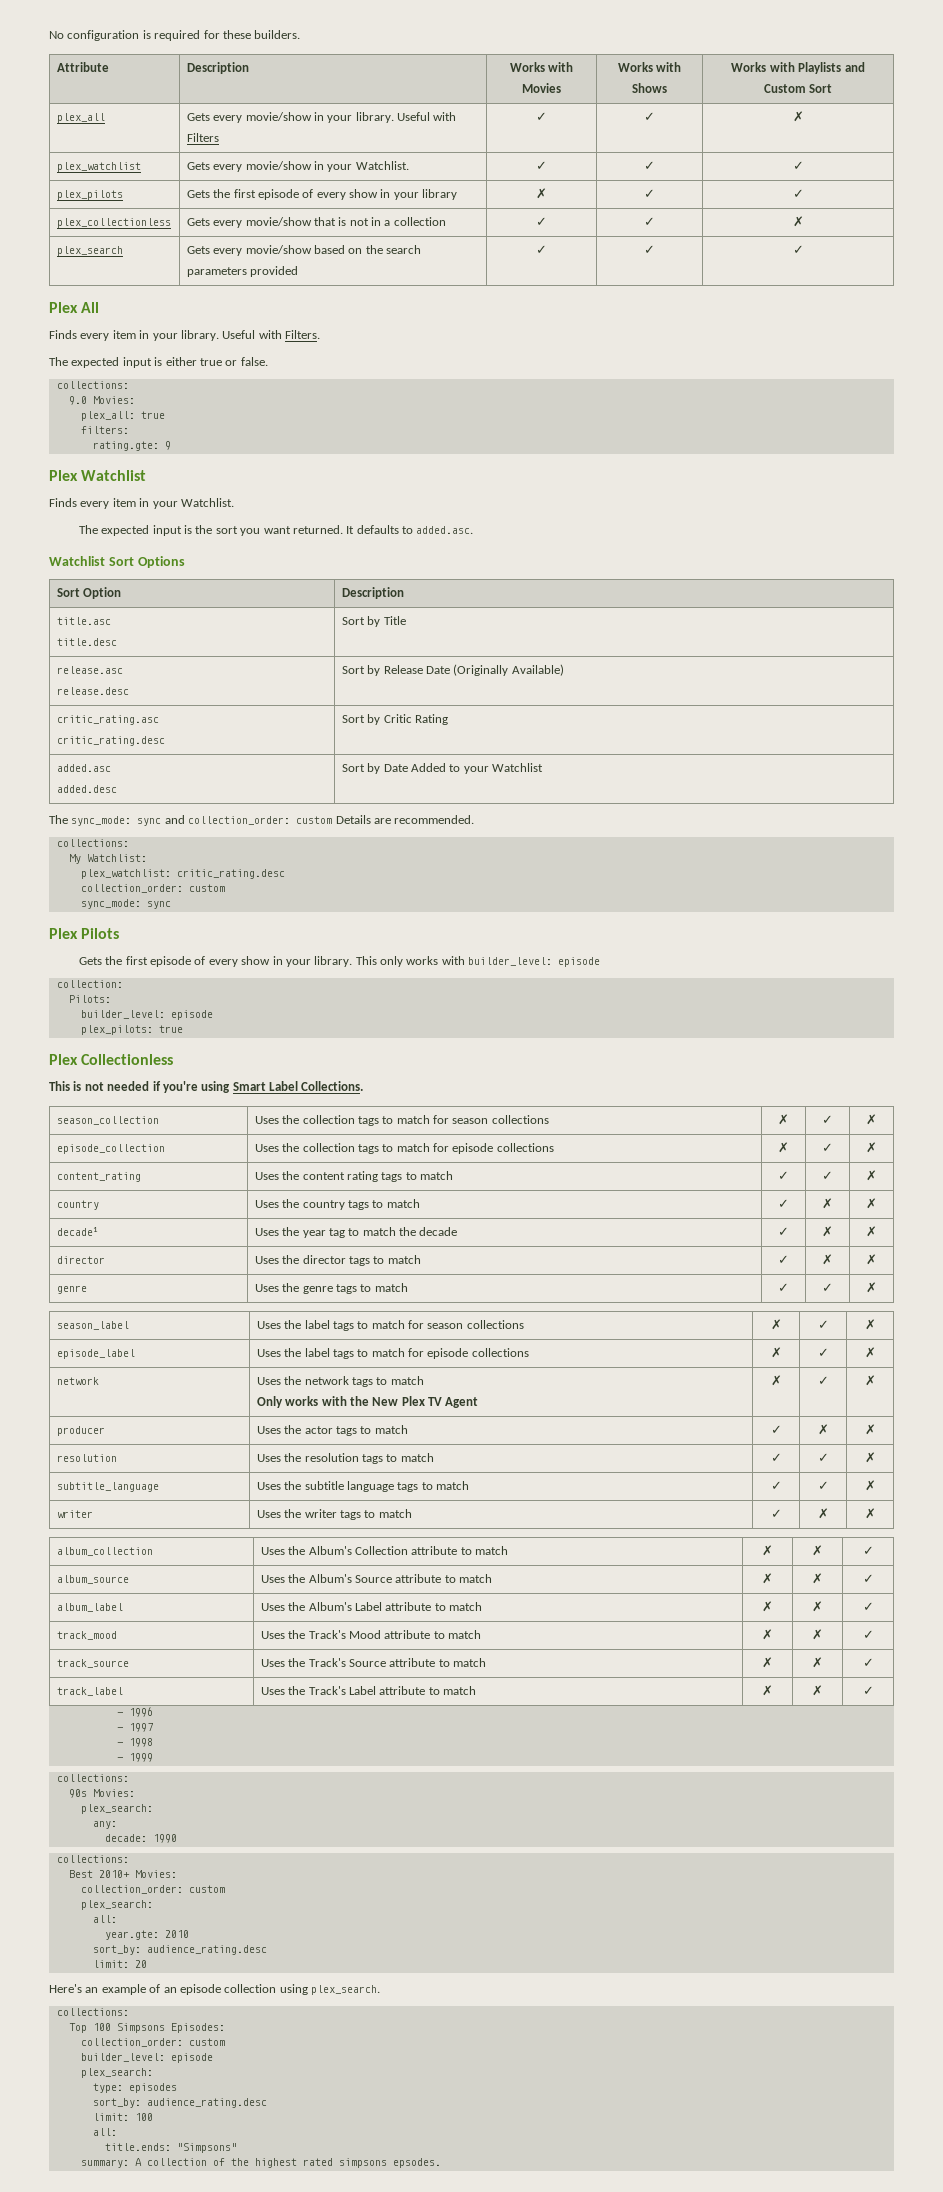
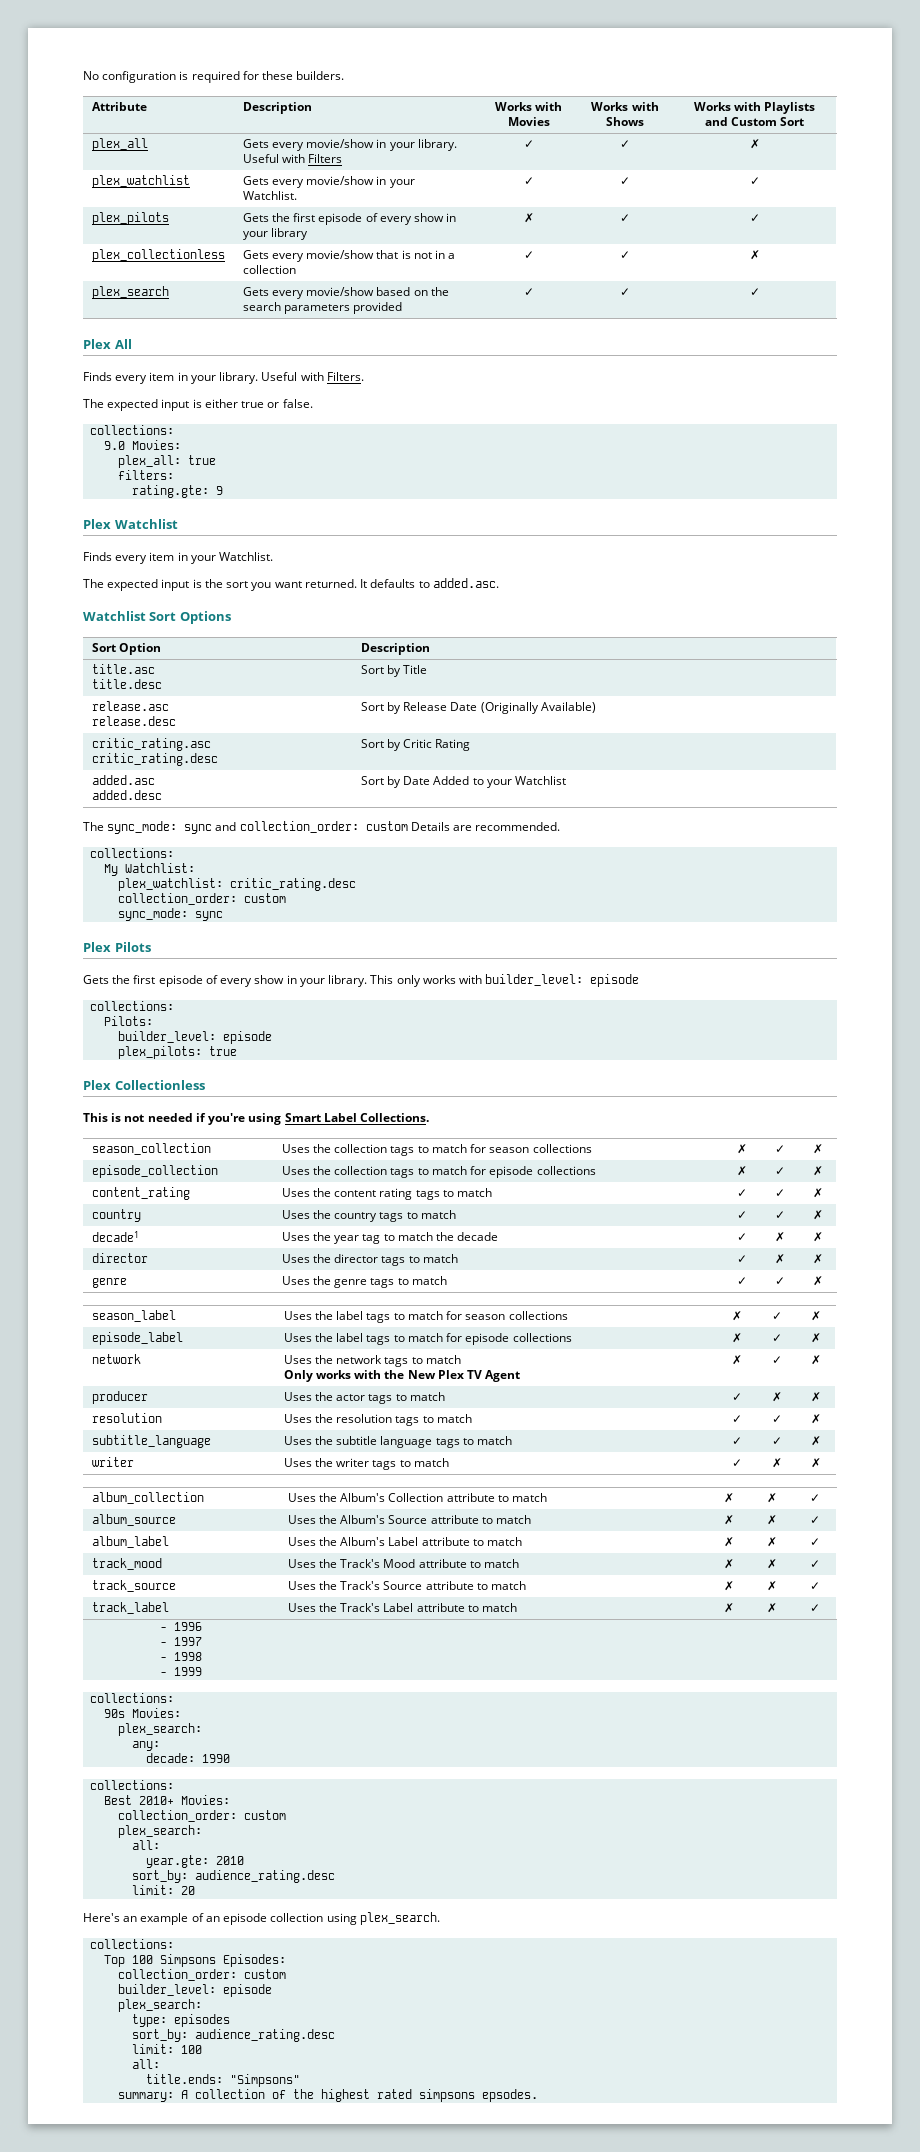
[56,980,123,988] collection: -> [90,1001,175,1011] collections:
[822,1198,833,1209] ✗ -> [774,1211,785,1219] ✓

